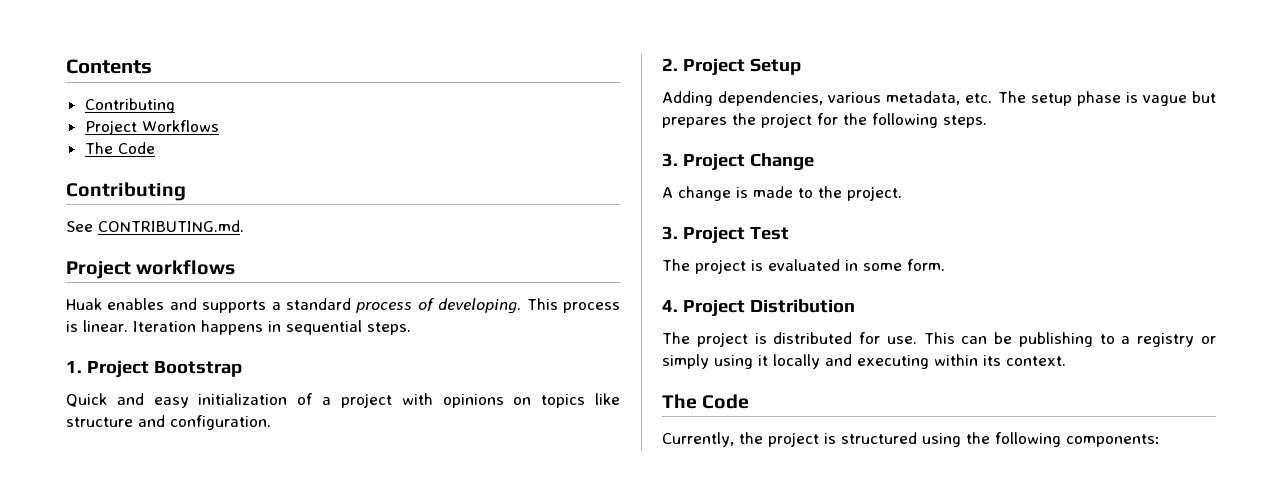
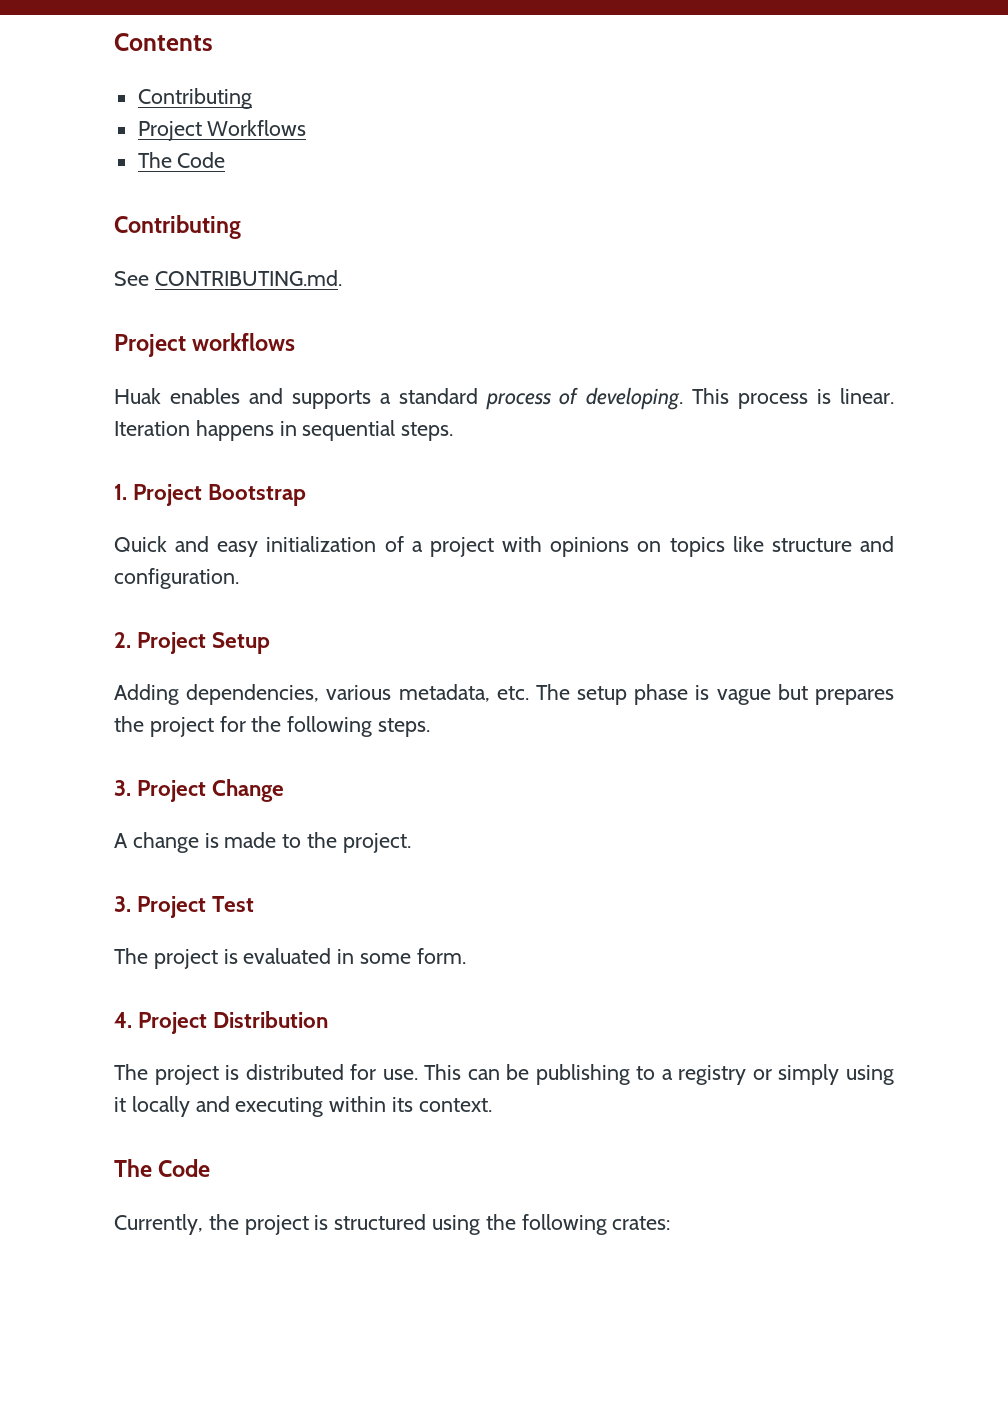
[1066,434,1160,447] components: -> [612,1216,671,1230] crates:

